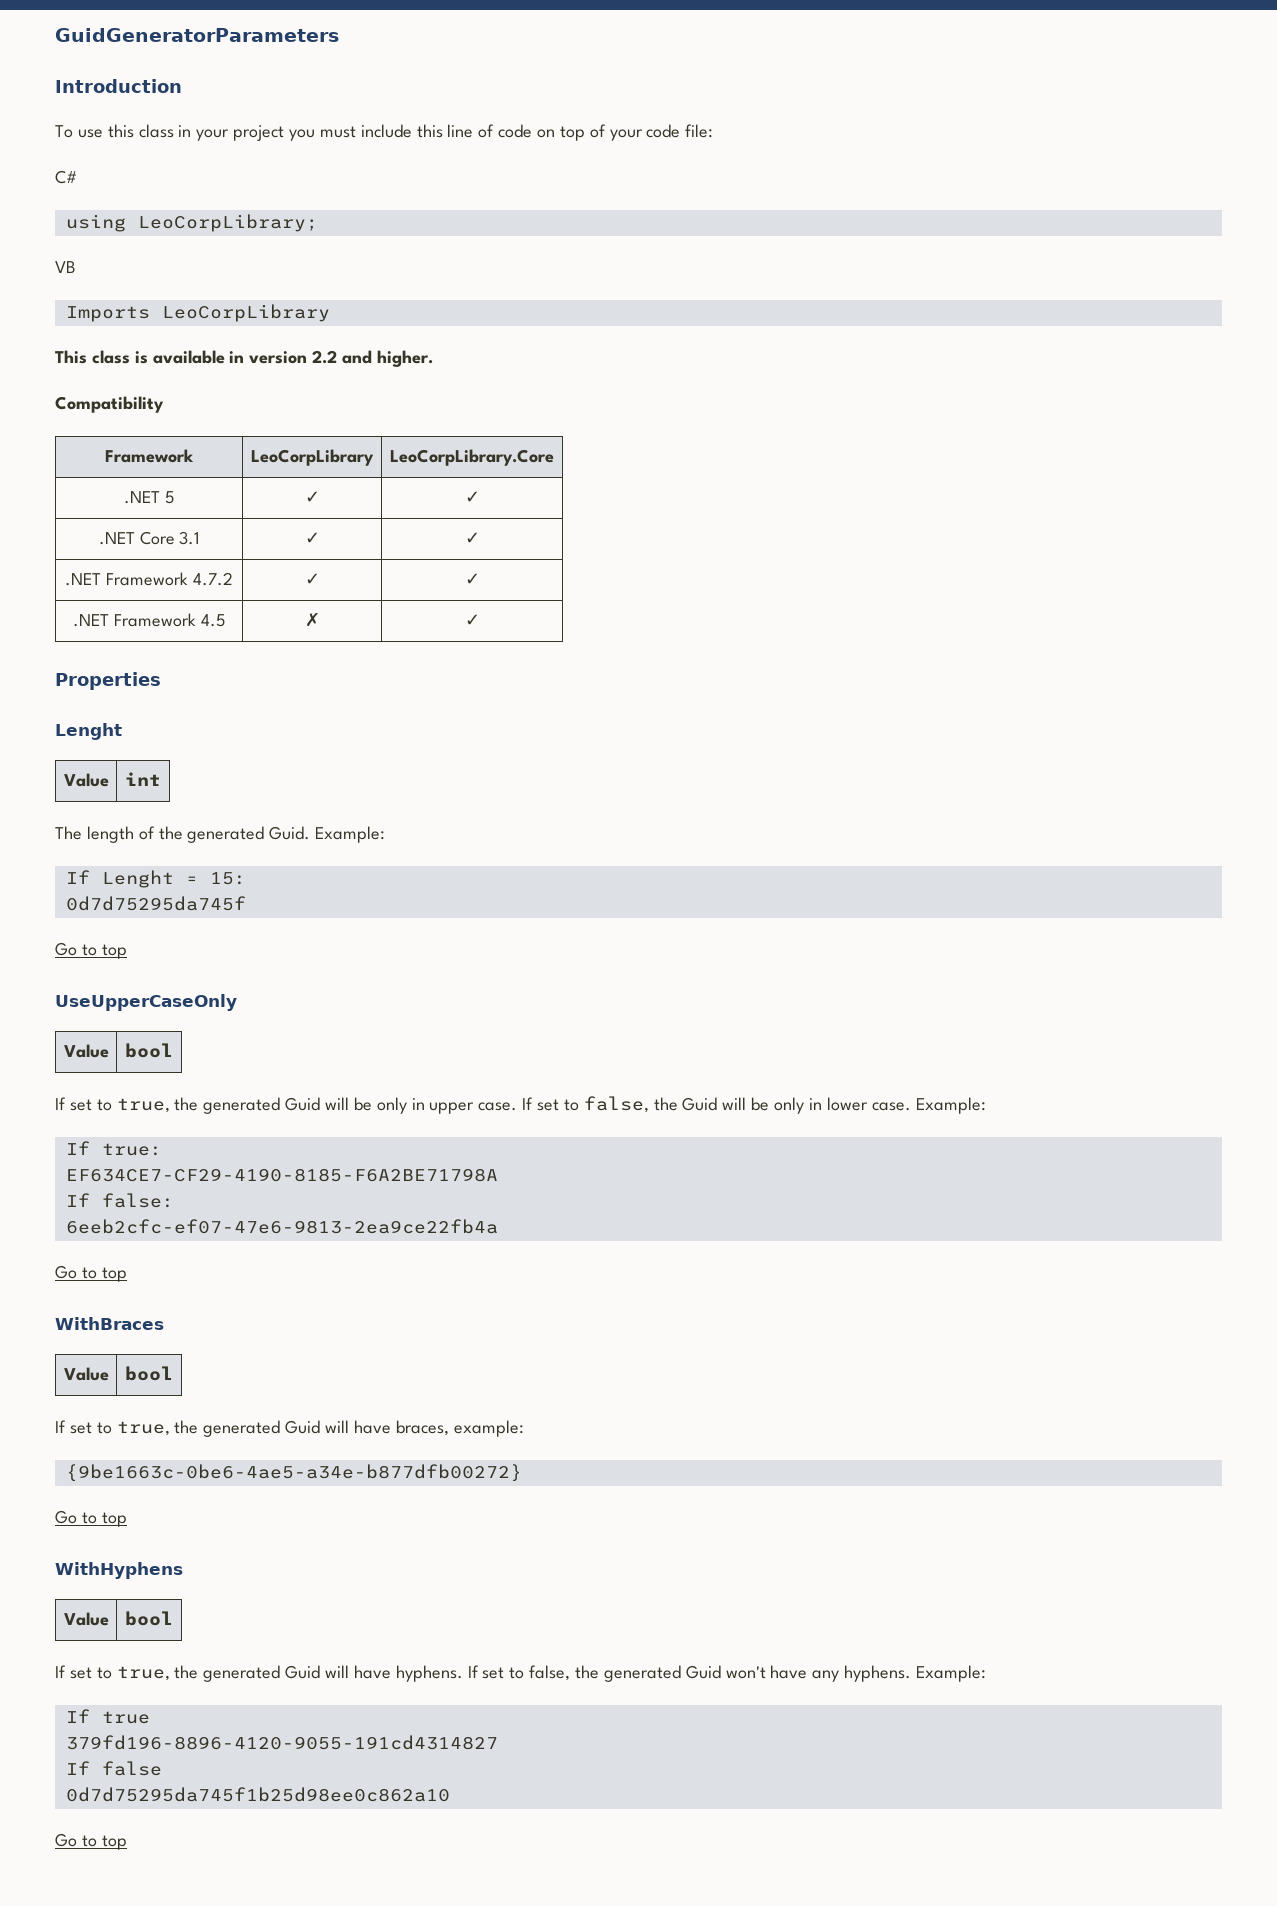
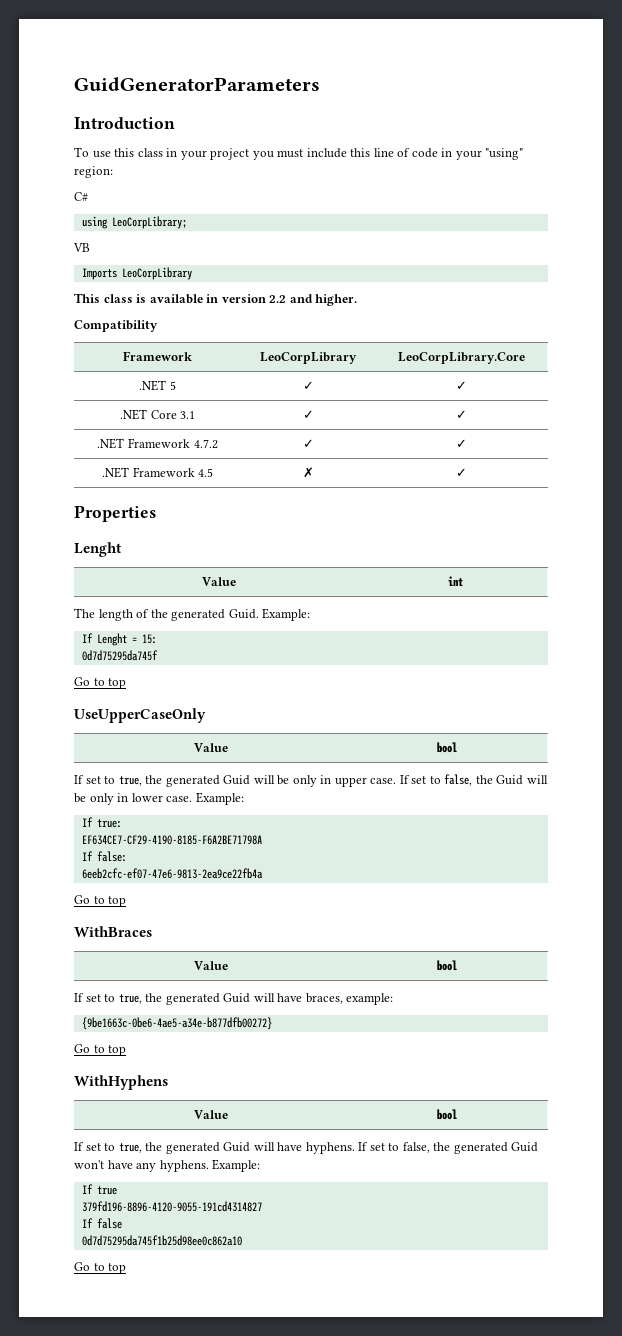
[537,124,714,141] on top of your code file: -> [441,148,524,160] [74,166,113,178] in your "using" region:

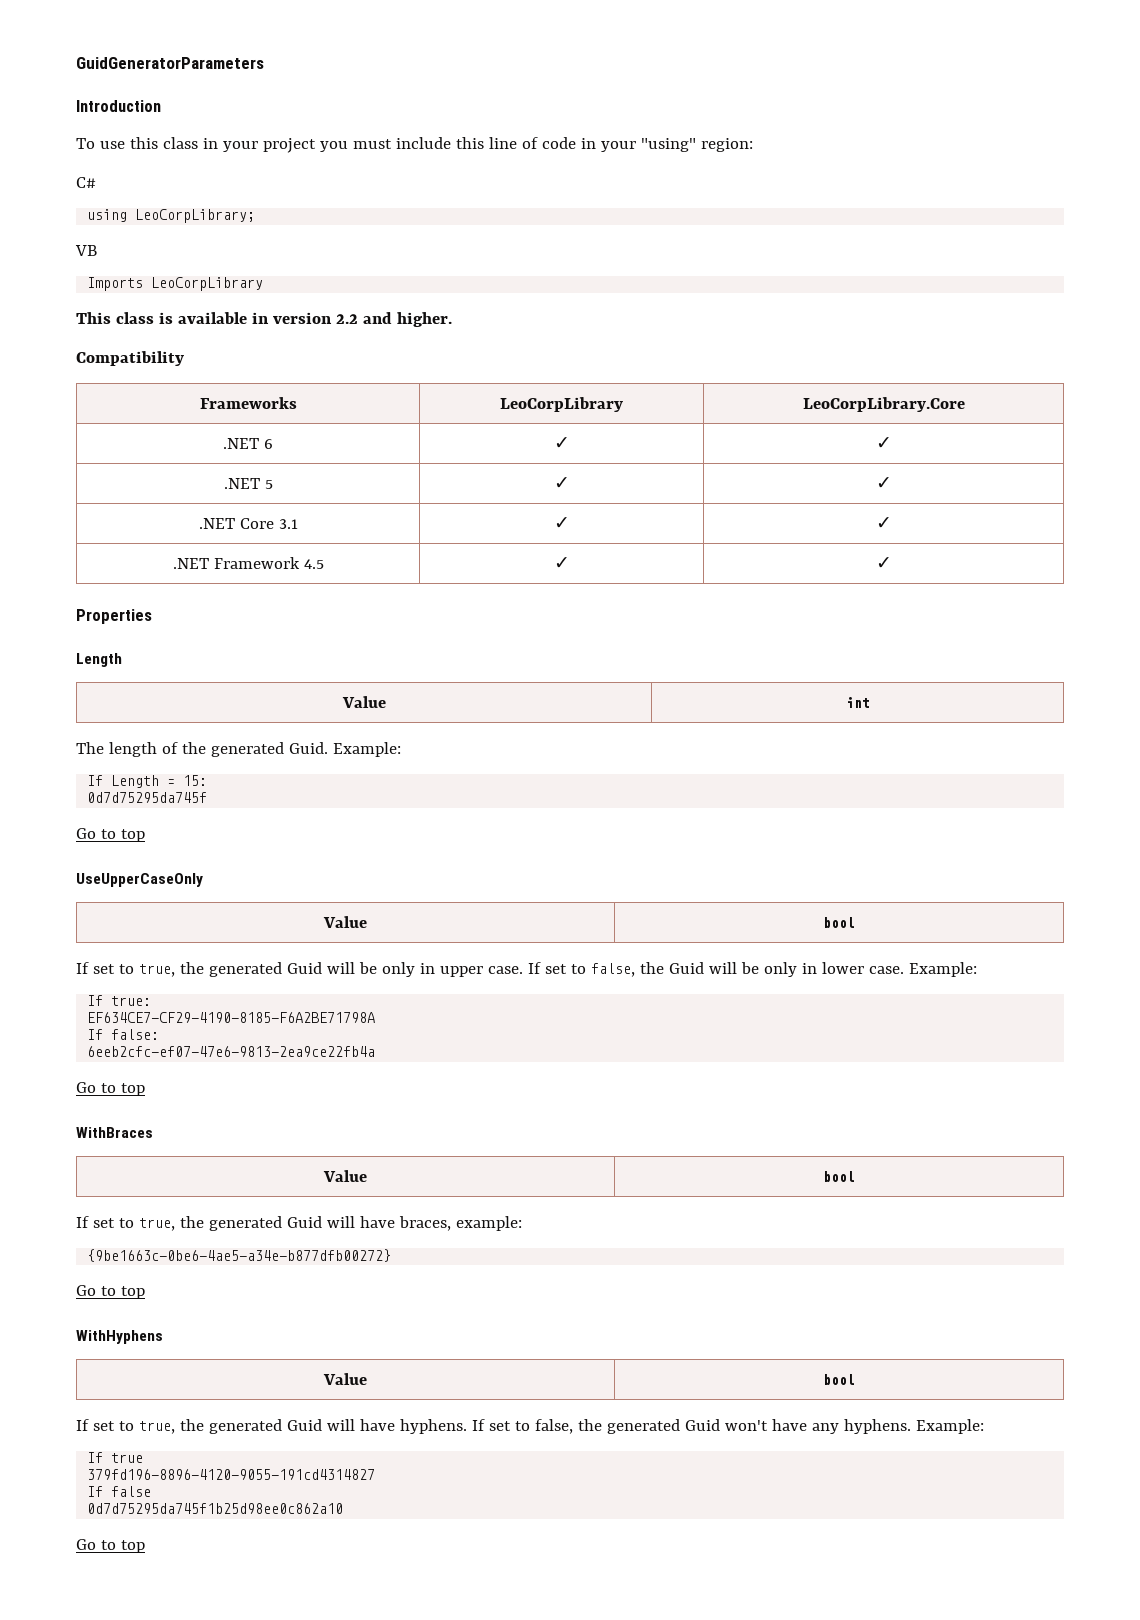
[123,351,192,361] Framework -> [199,397,297,409] Frameworks
(525, 358) none -> [223,438,273,449] [553,437,570,449] [875,437,892,449] // .NET 6 | ✓ | ✓
[193,439,218,449] [302,439,314,448] [456,439,467,448] [101,467,214,478] [302,467,314,478] [456,468,467,477] 4.7.2 | ✓ | ✓ // .NET Framework 4.5 | ✗ | ✓ -> [303,559,324,569] [553,557,570,569] [875,557,892,569] 4.5 | ✓ | ✓
[74,542,122,557] Lenght -> [76,653,122,667] Length
[96,633,127,646] Lenght -> [111,775,160,788] Length

